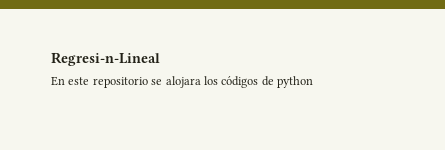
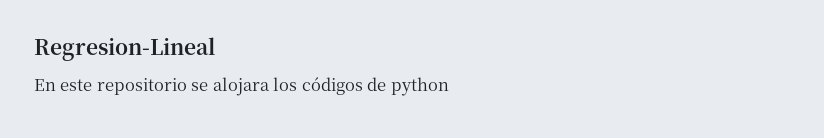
[51,52,160,66] Regresi-n-Lineal -> [34,37,215,61] Regresion-Lineal

